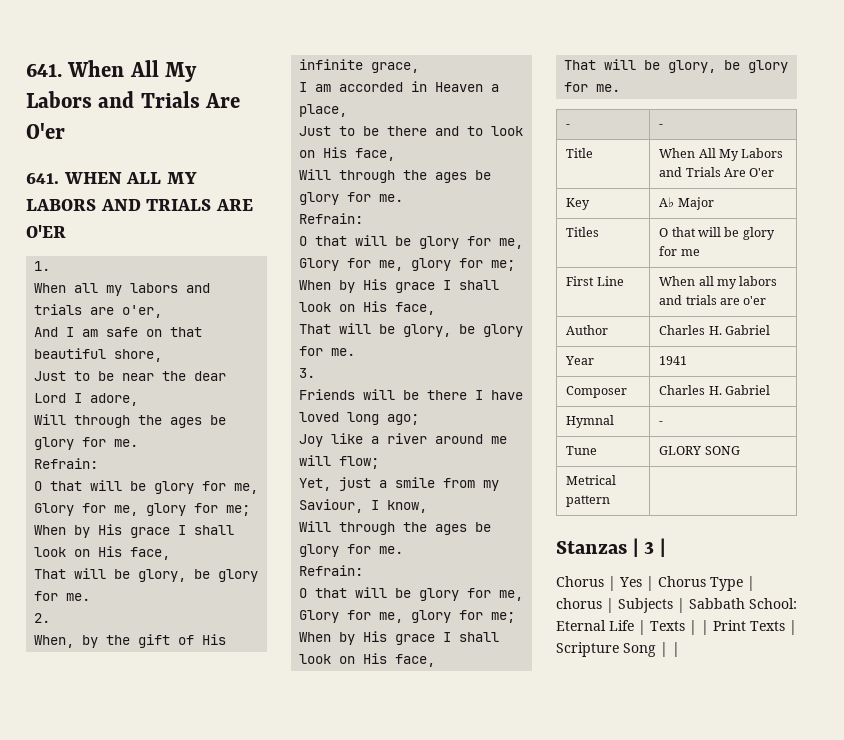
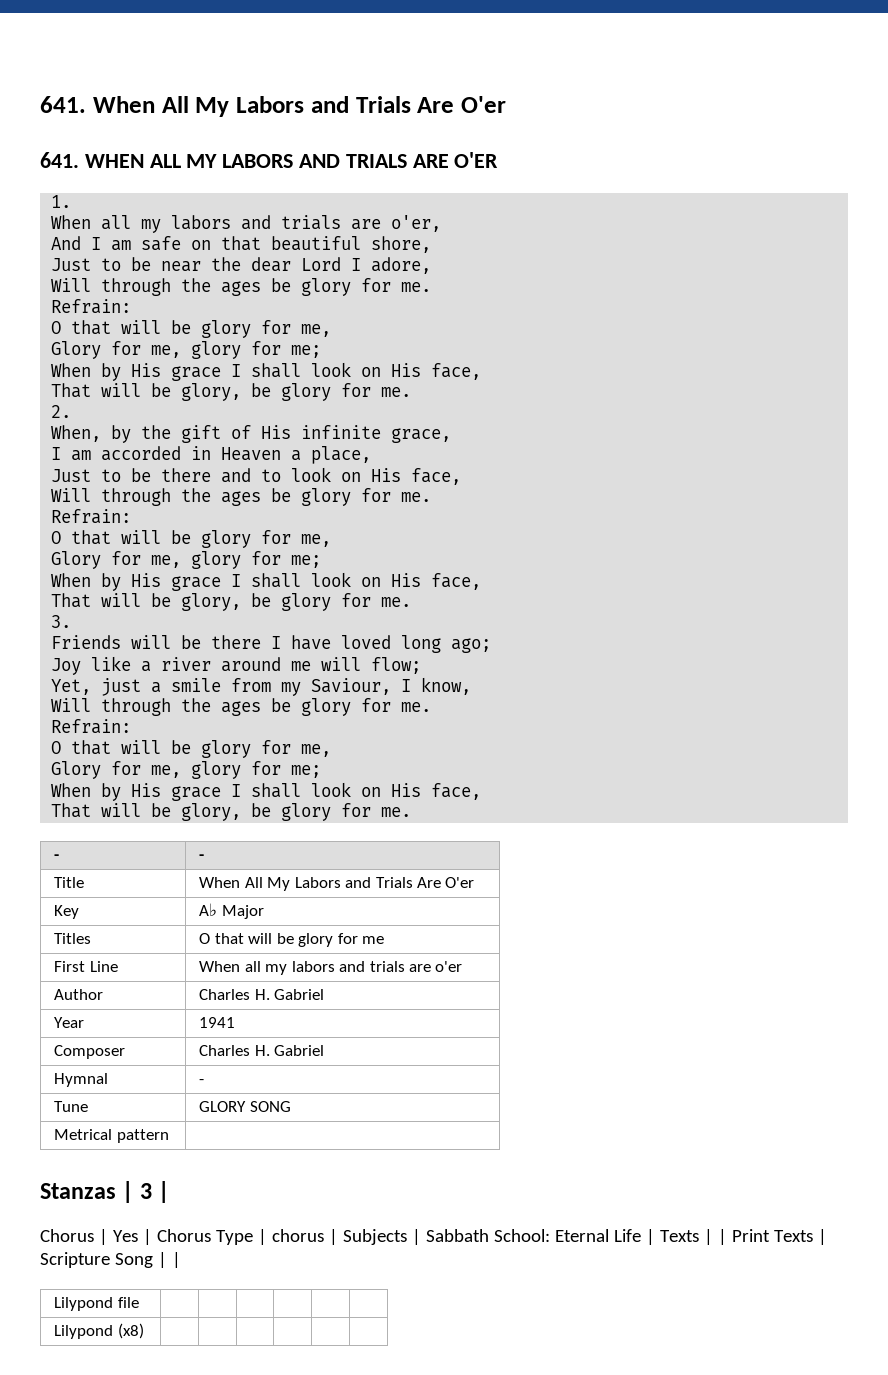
(680, 649) none -> [54,1297,139,1311] [54,1323,144,1339] // Lilypond file | | | | | | // Lilypond (x8) | | | | | |

